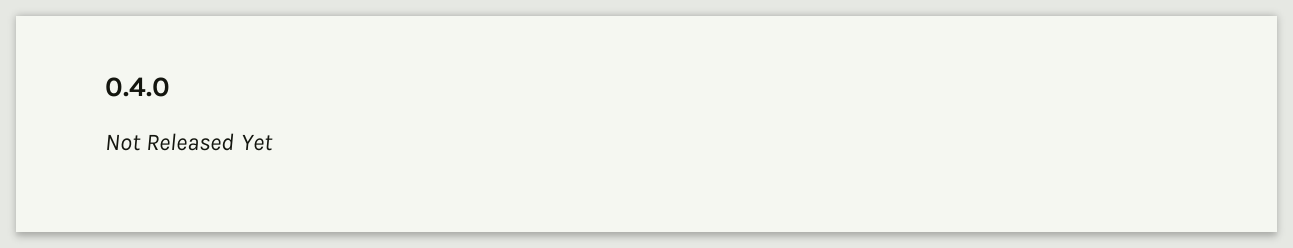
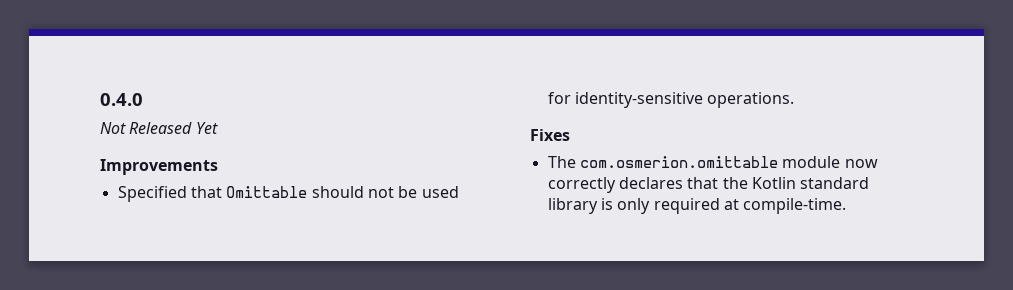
(273, 142) none -> [100,159,218,175] [117,186,459,202] [547,92,795,108] [530,129,570,141] [547,156,878,168] [547,177,870,193] [547,198,847,214] // Improvements // Specified that Omittable should not be used for identity-sensitive operations. // Fixes // The com.osmerion.omittable module now correctly declares that the Kotlin standard library is only required at compile-time.

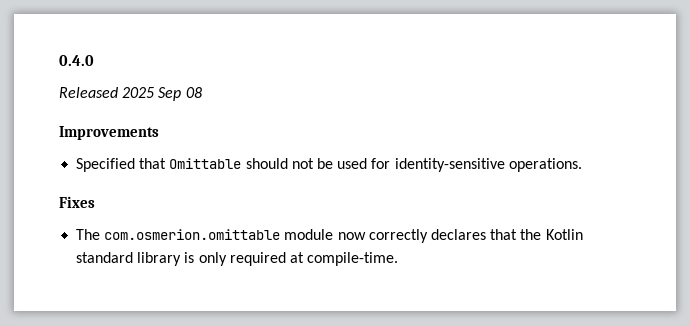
[100,122,218,134] Not Released Yet -> [59,87,202,101] Released 2025 Sep 08

